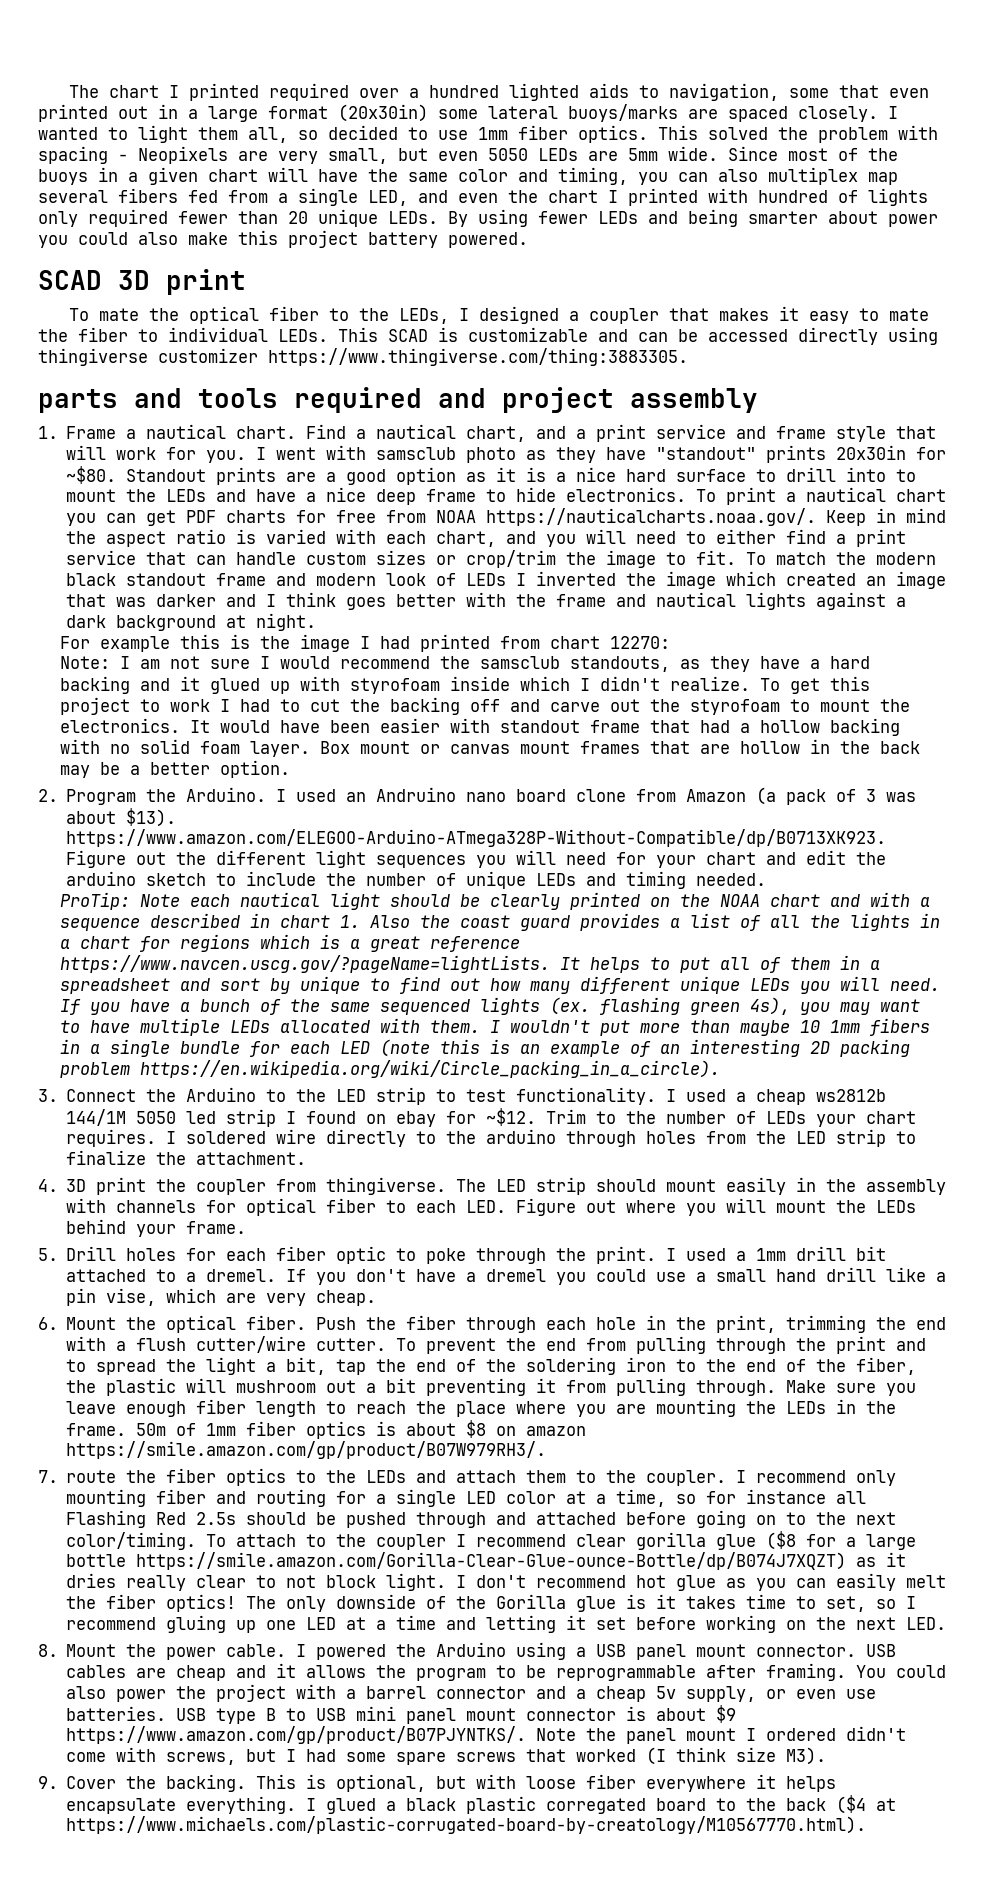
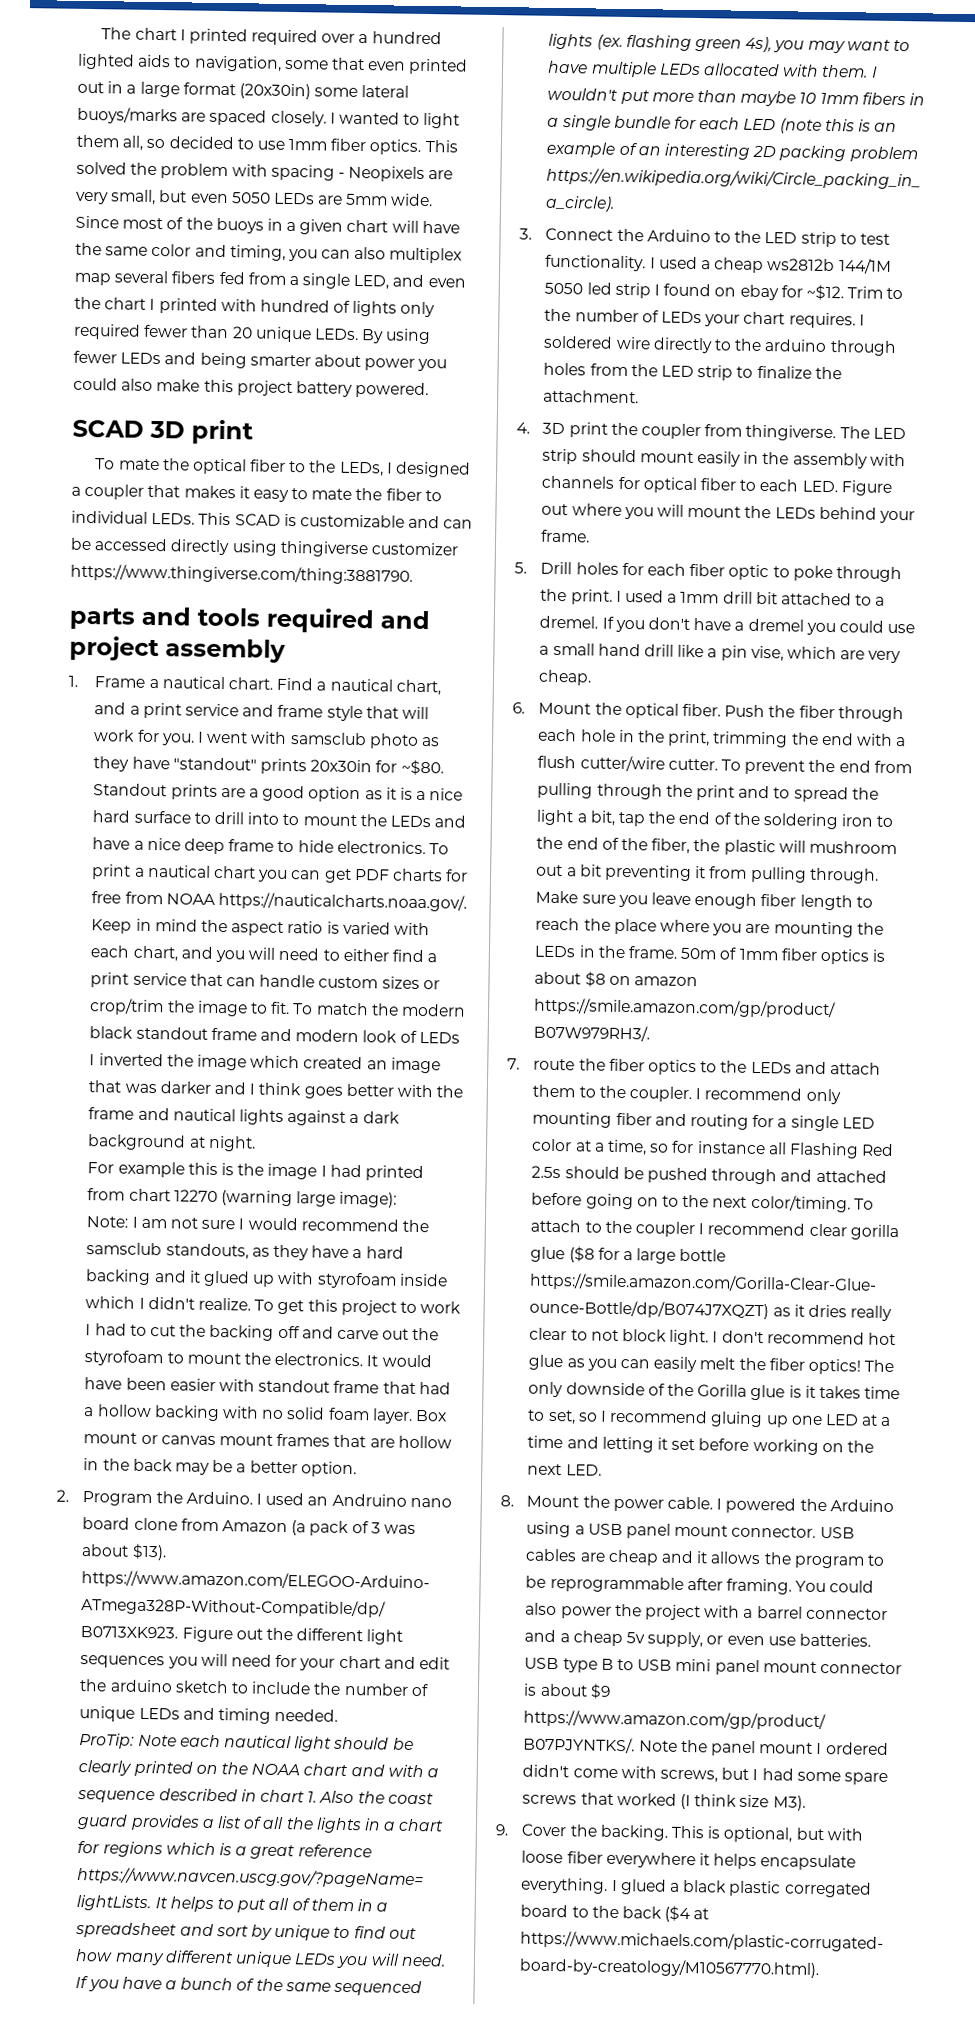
[268,348,688,366] https://www.thingiverse.com/thing:3883305. -> [70,563,413,585] https://www.thingiverse.com/thing:3881790.
[610,636,671,649] 12270: -> [173,1189,398,1208] 12270 (warning large image):

